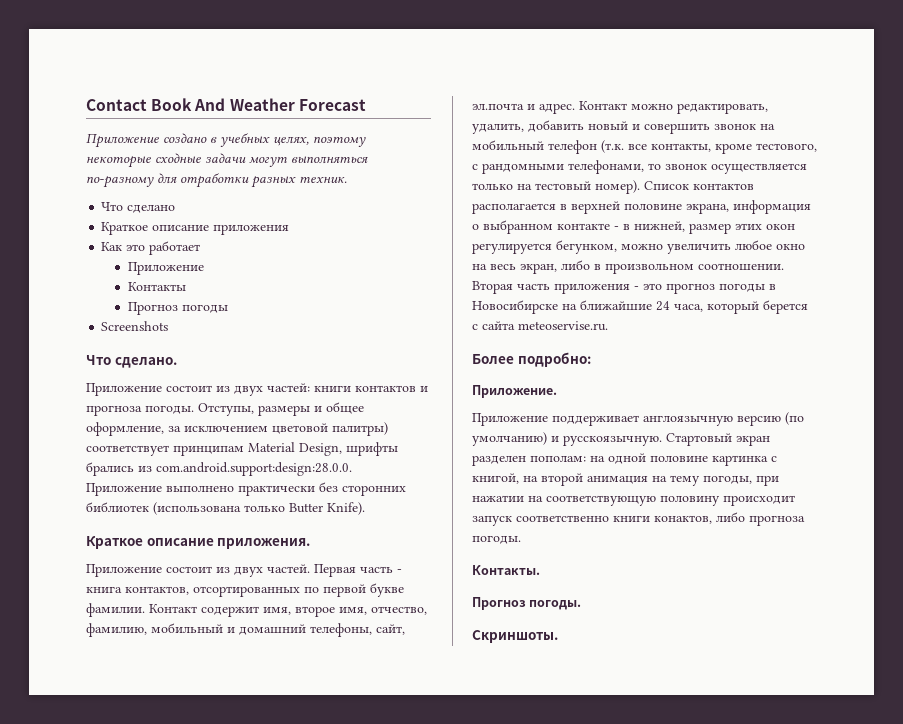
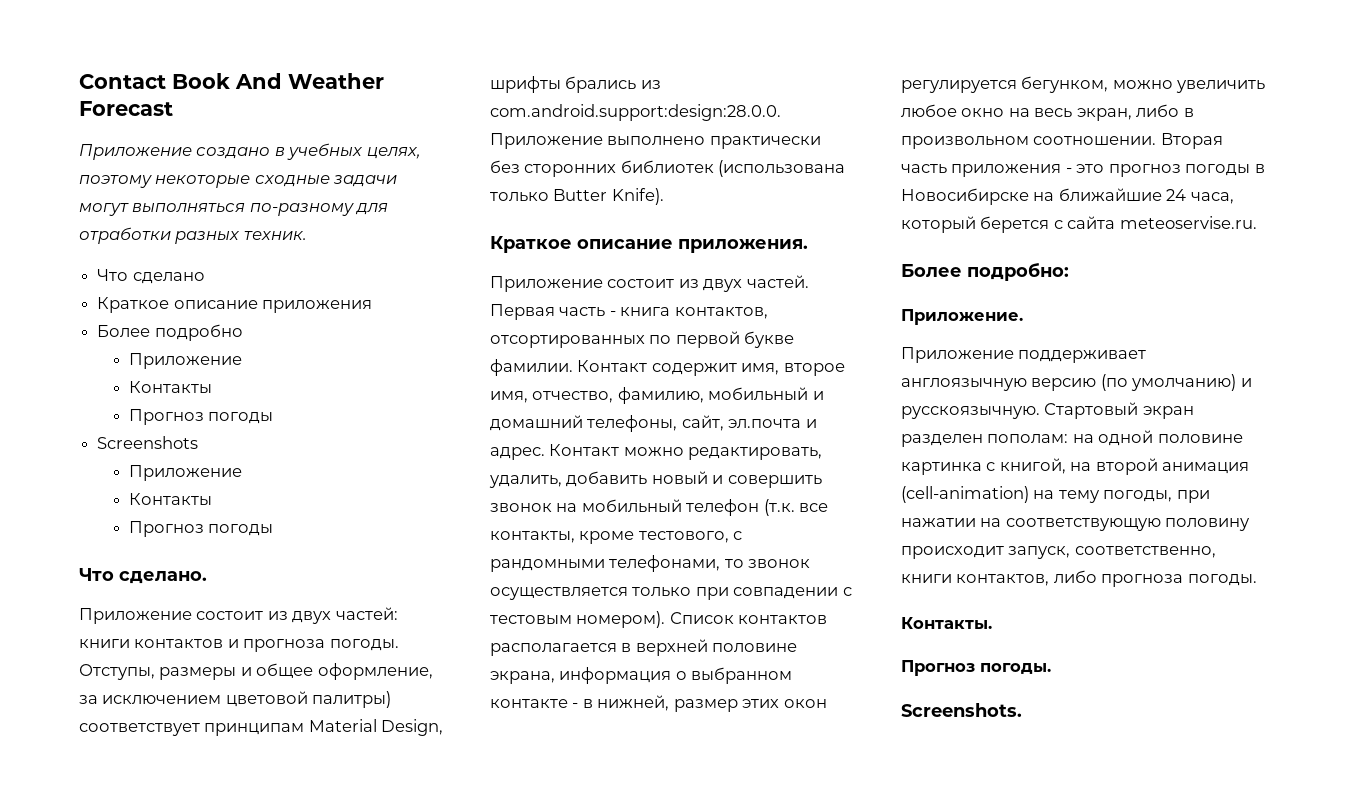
[101,241,201,255] Как это работает -> [97,324,243,341] Более подробно
(169, 326) none -> [128,465,242,481] [128,493,212,506] [128,521,274,537] // Приложение // Контакты // Прогноз погоды
[517,180,640,194] на тестовый номер). -> [695,587,852,600] [490,611,666,628] при совпадении с тестовым номером).
(648, 480) none -> [901,486,1029,503] (cell-animation)
[472,515,712,526] запуск соответственно книги конактов, -> [1008,546,1216,559] [901,574,1050,586] запуск, соответственно, книги контактов,
[472,630,558,643] Скриншоты. -> [901,703,1022,717] Screenshots.

